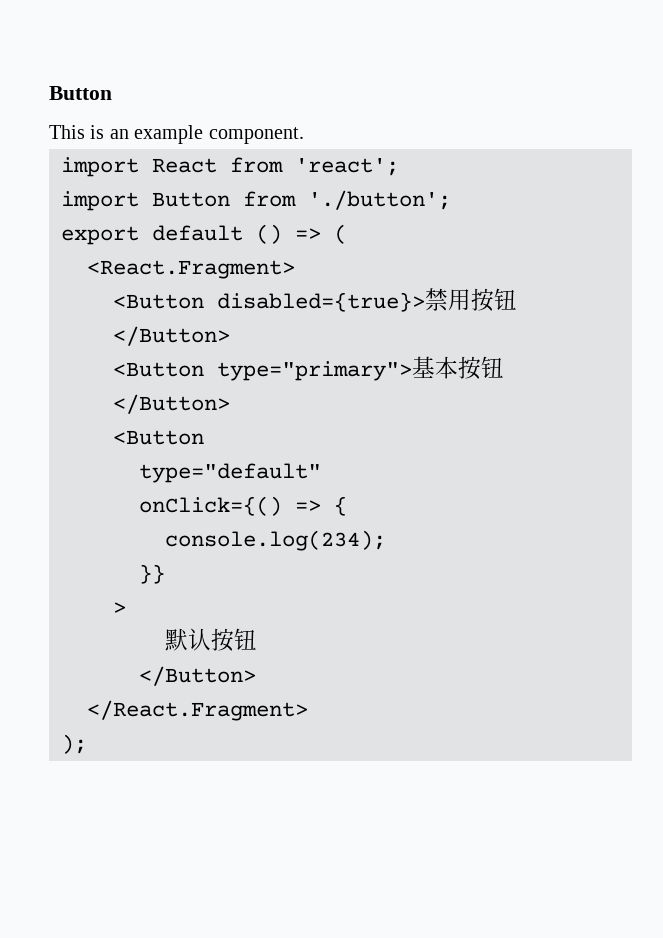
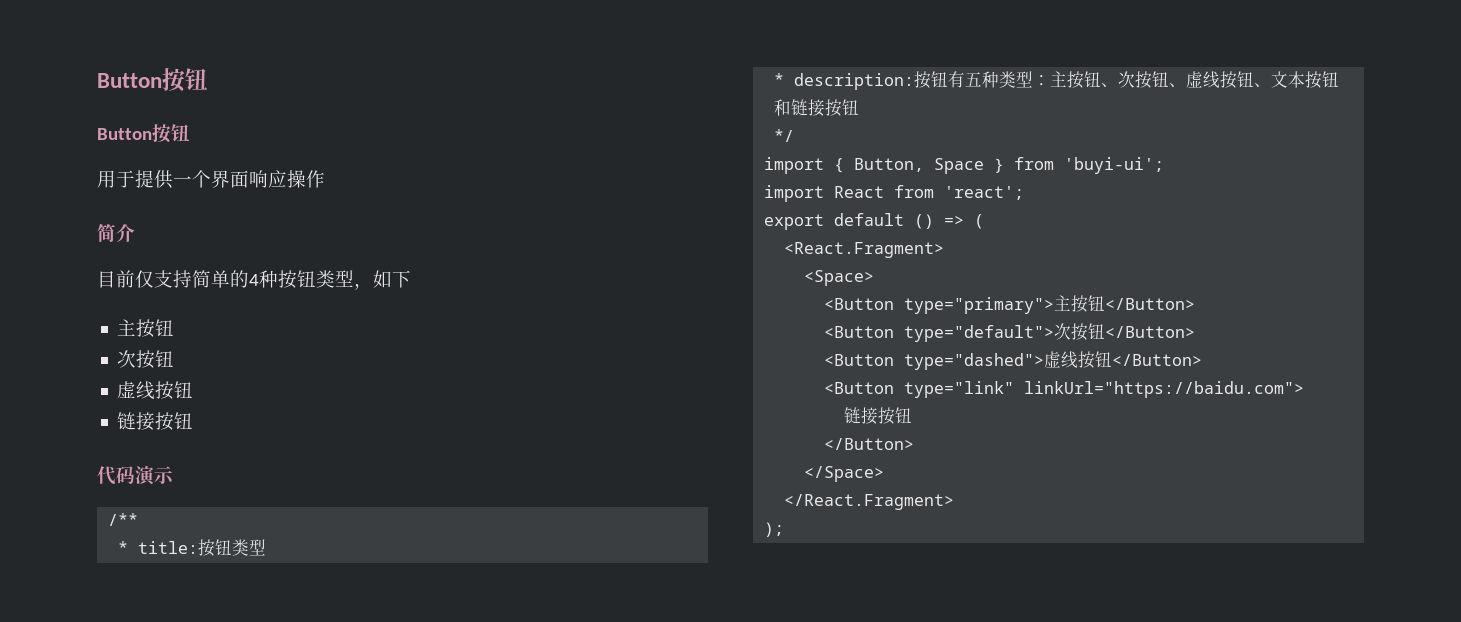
[49,86,112,100] [49,125,304,144] Button // This is an example component. -> [97,68,208,92] [97,124,190,143] [97,170,325,189] [97,224,135,242] [97,270,411,290] [117,319,175,338] [117,350,175,369] [117,381,194,400] [117,412,194,431] [97,466,174,486] [108,513,139,526] [118,539,267,557] [774,71,1340,90] [774,99,860,117] [774,129,795,142] [764,157,1165,174] Button按钮 // Button按钮 // 用于提供一个界面响应操作 // 简介 // 目前仅支持简单的4种按钮类型，如下 // 主按钮 // 次按钮 // 虚线按钮 // 链接按钮 // 代码演示 // /** // * title:按钮类型 // * description:按钮有五种类型：主按钮、次按钮、虚线按钮、文本按钮和链接按钮 // */ // import { Button, Space } from 'buyi-ui';
[61,190,451,211] // import Button from './button'; -> (1025, 193) none
[113,288,517,312] [113,326,230,346] [113,356,504,381] [113,394,230,414] [113,430,204,445] [139,463,321,483] [139,496,347,516] [165,530,386,551] [139,564,165,584] [113,602,126,614] [165,628,211,651] // <Button disabled={true}>禁用按钮</Button> // <Button type="primary">基本按钮</Button> // <Button // type="default" // onClick={() => { // console.log(234); // }} // > // 默认 -> [804,270,875,286] [824,295,1196,314] [824,323,1196,342] [824,351,1203,370] [824,381,1305,398] [844,407,879,425] // <Space> // <Button type="primary">主按钮</Button> // <Button type="default">次按钮</Button> // <Button type="dashed">虚线按钮</Button> // <Button type="link" linkUrl="https://baidu.com"> // 链接
(256, 676) none -> [804,466,885,482] // </Space>

